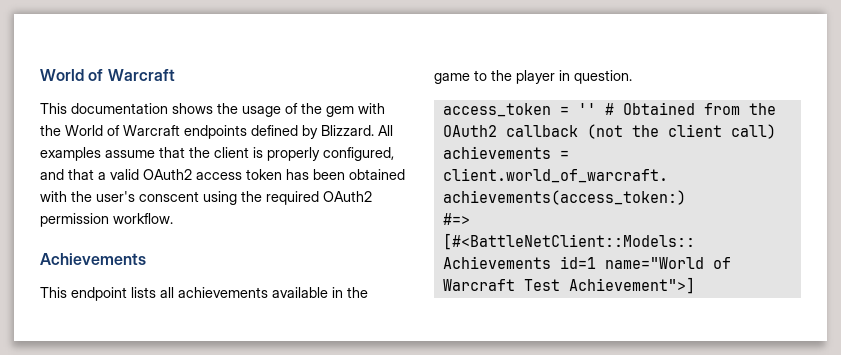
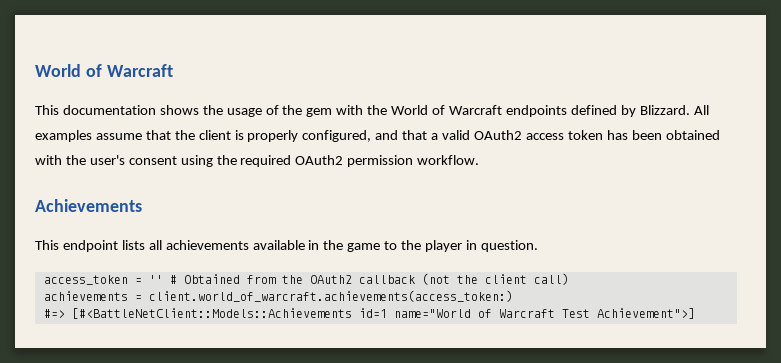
[139,191,199,202] conscent -> [128,156,177,165] consent

